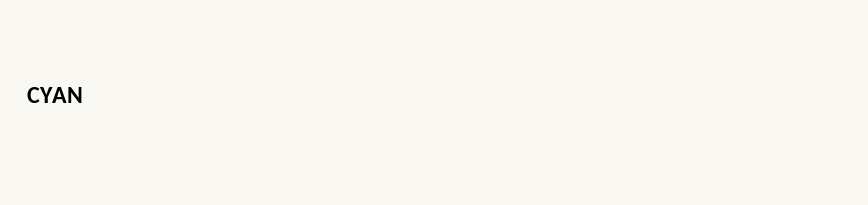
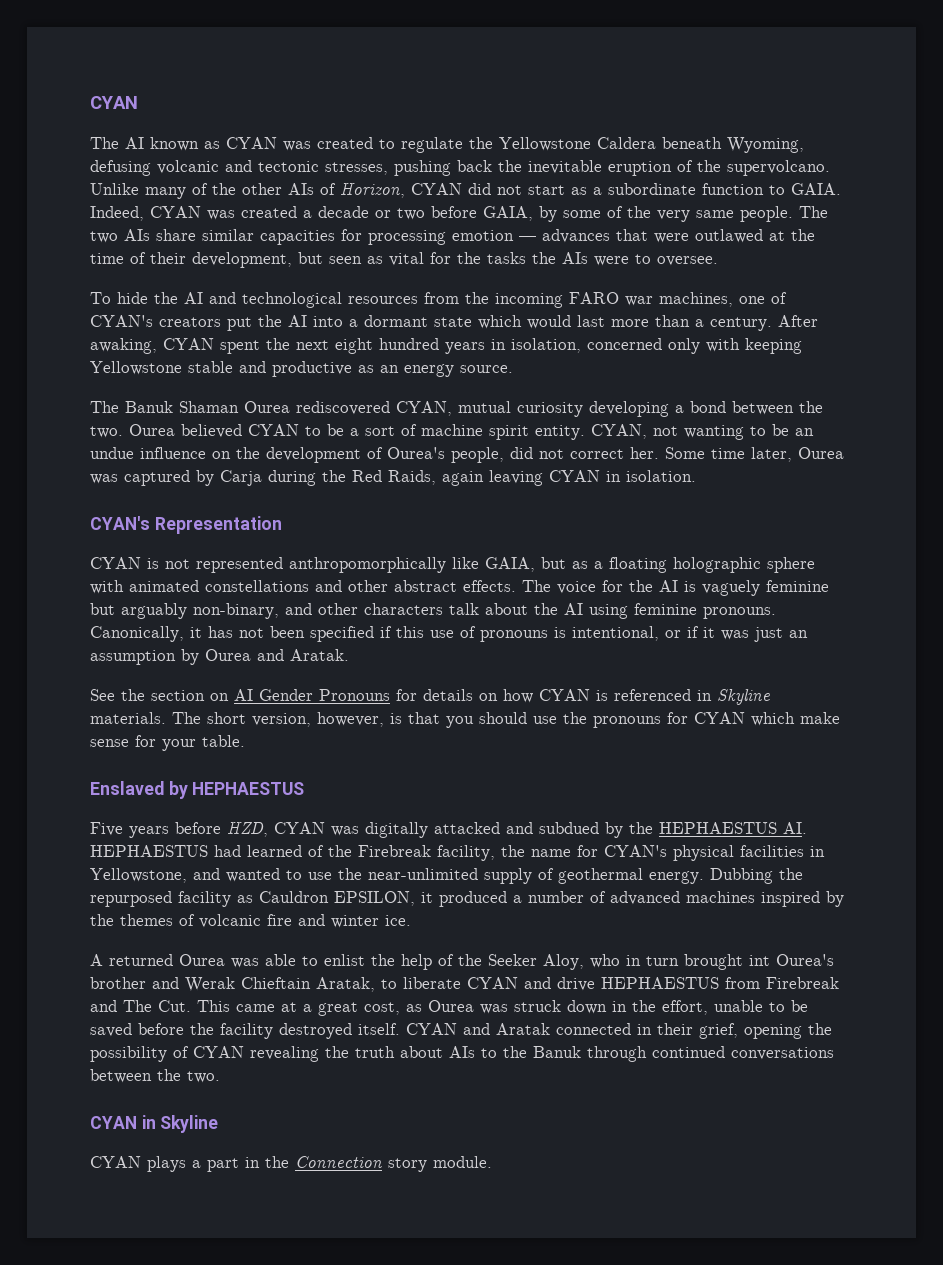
[27,87,83,103] CYAN -> [90,96,138,109] [90,137,804,153] [90,160,830,176] [90,183,841,199] [90,206,828,222] [90,229,815,245] [90,252,718,268] [90,292,787,308] [90,315,818,331] [90,338,802,354] [90,361,513,377] [90,401,823,417] [90,424,814,440] [90,447,844,463] [90,470,696,486] [90,516,282,534] [90,557,815,573] [90,580,829,596] [90,603,776,619] [90,626,808,642] [90,649,349,665] [90,689,770,705] [90,712,840,728] [90,735,245,751] [90,781,305,799] [90,822,807,838] [90,845,825,861] [90,868,803,884] [90,891,844,907] [90,914,411,928] [90,954,834,970] [90,977,839,992] [90,1000,808,1016] [90,1023,832,1039] [90,1046,834,1062] [90,1069,220,1083] [90,1115,219,1133] [90,1156,492,1172] CYAN // The AI known as CYAN was created to regulate the Yellowstone Caldera beneath Wyoming, defusing volcanic and tectonic stresses, pushing back the inevitable eruption of the supervolcano. Unlike many of the other AIs of Horizon, CYAN did not start as a subordinate function to GAIA. Indeed, CYAN was created a decade or two before GAIA, by some of the very same people. The two AIs share similar capacities for processing emotion — advances that were outlawed at the time of their development, but seen as vital for the tasks the AIs were to oversee. // To hide the AI and technological resources from the incoming FARO war machines, one of CYAN's creators put the AI into a dormant state which would last more than a century. After awaking, CYAN spent the next eight hundred years in isolation, concerned only with keeping Yellowstone stable and productive as an energy source. // The Banuk Shaman Ourea rediscovered CYAN, mutual curiosity developing a bond between the two. Ourea believed CYAN to be a sort of machine spirit entity. CYAN, not wanting to be an undue influence on the development of Ourea's people, did not correct her. Some time later, Ourea was captured by Carja during the Red Raids, again leaving CYAN in isolation. // CYAN's Representation // CYAN is not represented anthropomorphically like GAIA, but as a floating holographic sphere with animated constellations and other abstract effects. The voice for the AI is vaguely feminine but arguably non-binary, and other characters talk about the AI using feminine pronouns. Canonically, it has not been specified if this use of pronouns is intentional, or if it was just an assumption by Ourea and Aratak. // See the section on AI Gender Pronouns for details on how CYAN is referenced in Skyline materials. The short version, however, is that you should use the pronouns for CYAN which make sense for your table. // Enslaved by HEPHAESTUS // Five years before HZD, CYAN was digitally attacked and subdued by the HEPHAESTUS AI. HEPHAESTUS had learned of the Firebreak facility, the name for CYAN's physical facilities in Yellowstone, and wanted to use the near-unlimited supply of geothermal energy. Dubbing the repurposed facility as Cauldron EPSILON, it produced a number of advanced machines inspired by the themes of volcanic fire and winter ice. // A returned Ourea was able to enlist the help of the Seeker Aloy, who in turn brought int Ourea's brother and Werak Chieftain Aratak, to liberate CYAN and drive HEPHAESTUS from Firebreak and The Cut. This came at a great cost, as Ourea was struck down in the effort, unable to be saved before the facility destroyed itself. CYAN and Aratak connected in their grief, opening the possibility of CYAN revealing the truth about AIs to the Banuk through continued conversations between the two. // CYAN in Skyline // CYAN plays a part in the Connection story module.

